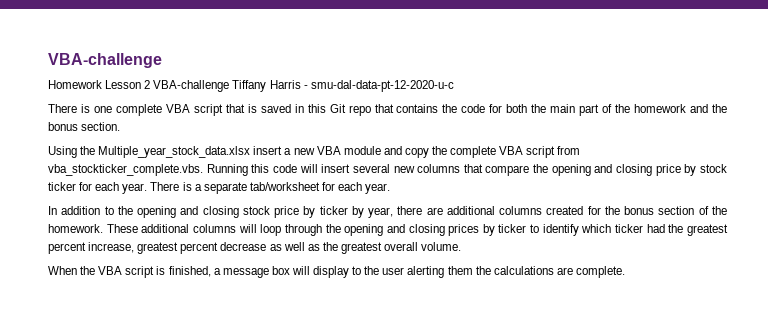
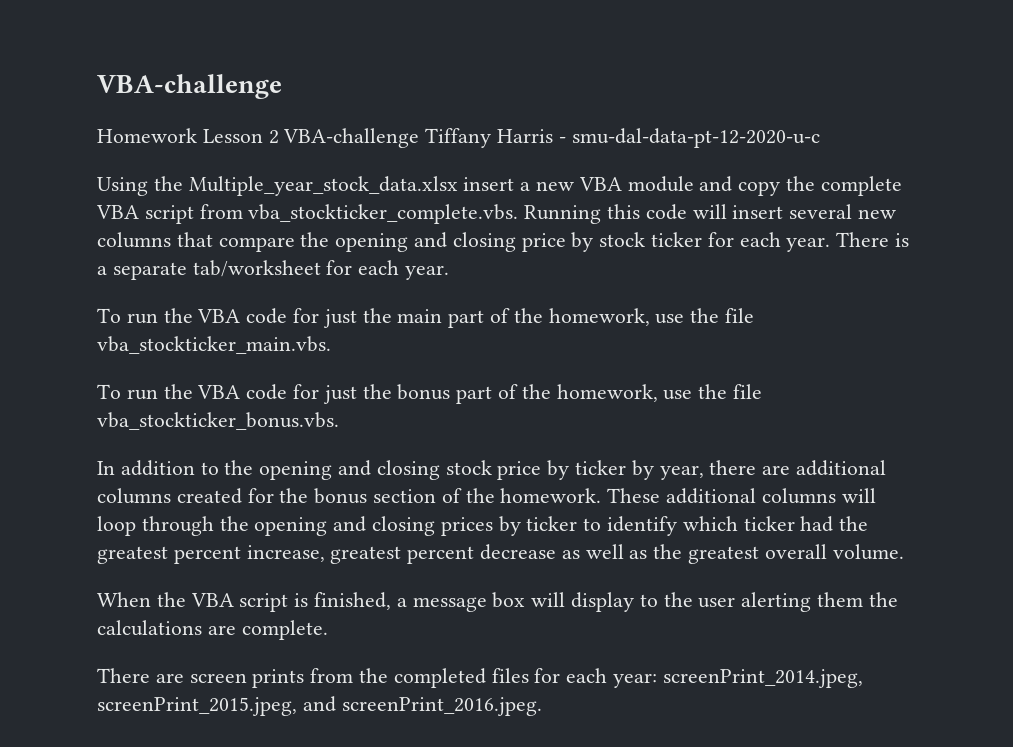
[48,104,727,116] [48,122,121,131] // There is one complete VBA script that is saved in this Git repo that contains the code for both the main part of the homework and the bonus section. -> (820, 138) none
(391, 188) none -> [97,308,755,328] [97,336,331,354] [97,384,763,404] [97,412,339,430] // To run the VBA code for just the main part of the homework, use the file vba_stockticker_main.vbs. // To run the VBA code for just the bonus part of the homework, use the file vba_stockticker_bonus.vbs.
(625, 272) none -> [97,668,863,688] [97,696,542,716] // There are screen prints from the completed files for each year: screenPrint_2014.jpeg, screenPrint_2015.jpeg, and screenPrint_2016.jpeg.

